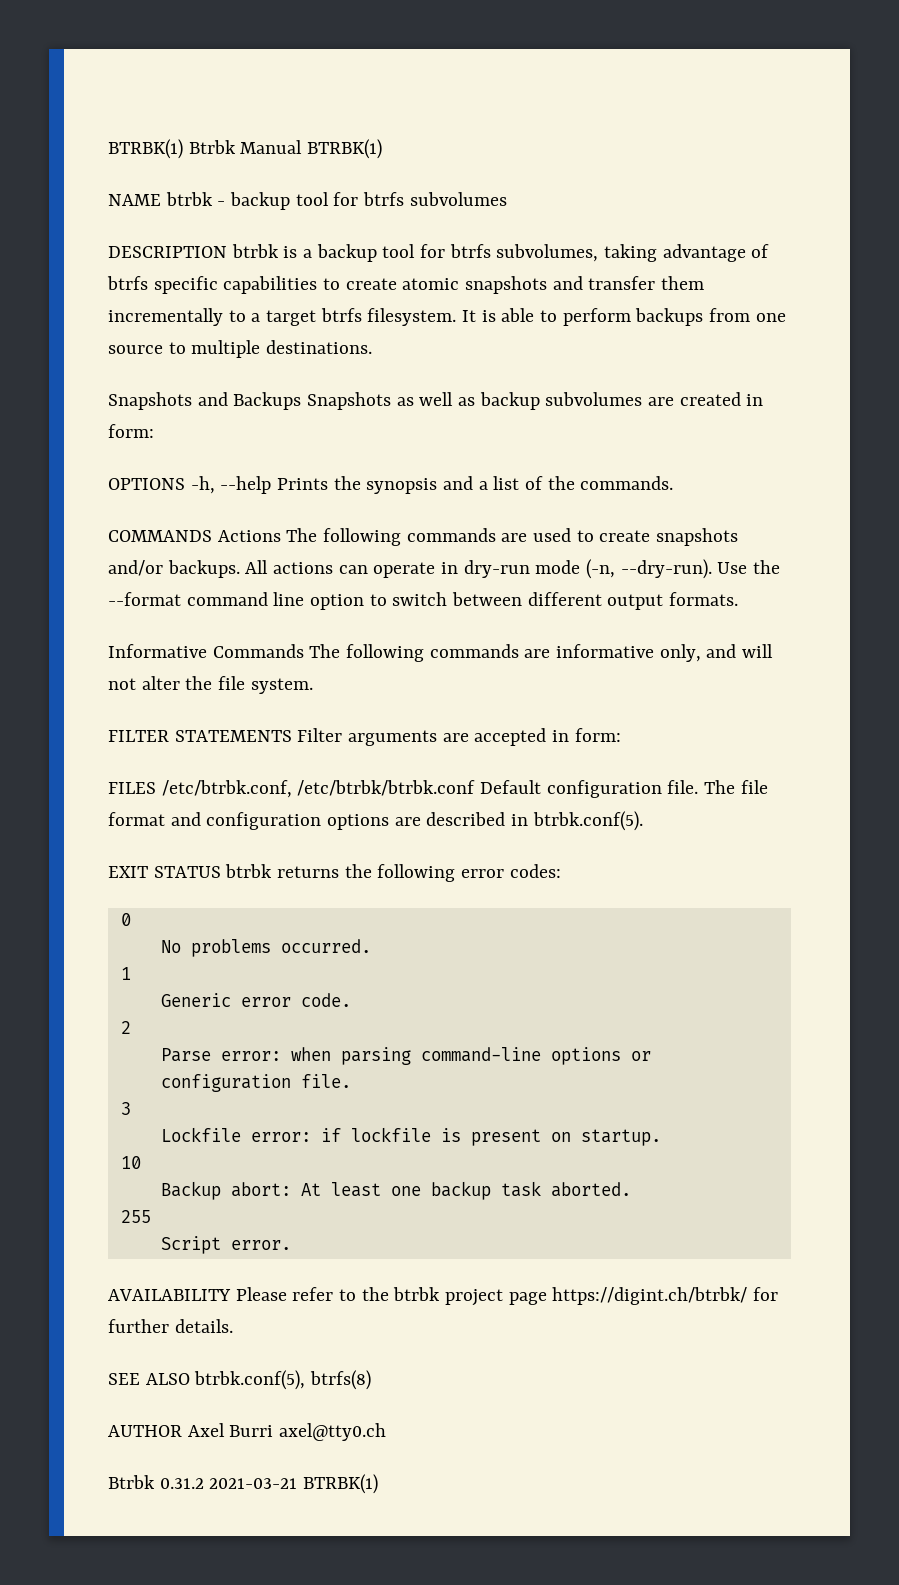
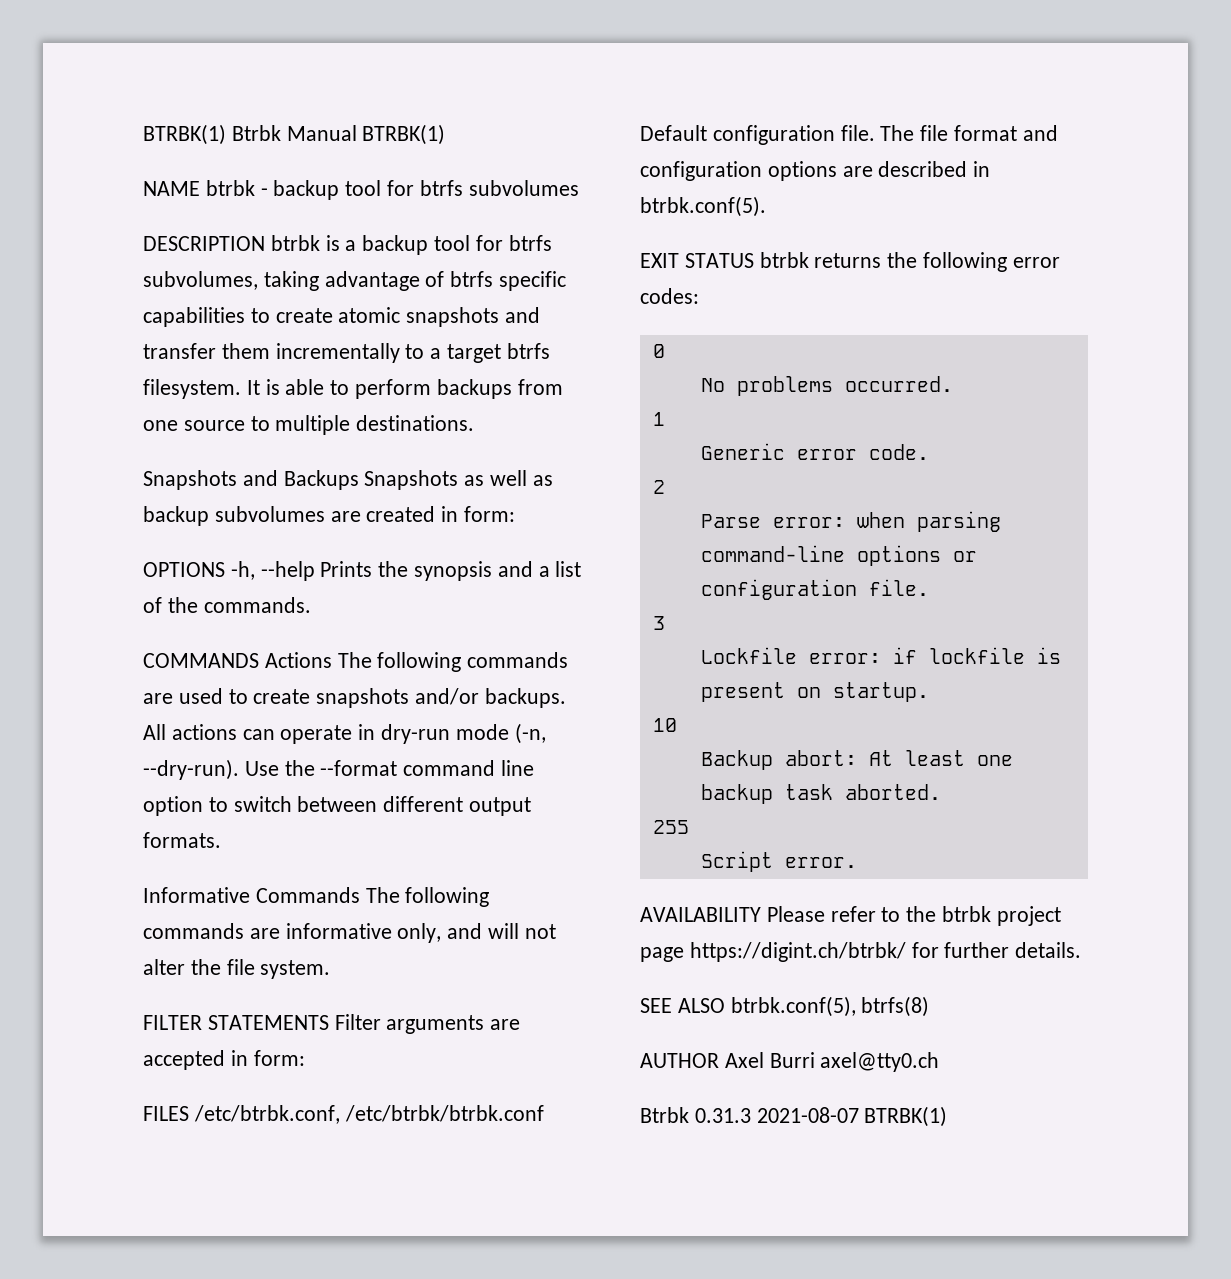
[159,1478,298,1489] 0.31.2 2021-03-21 -> [694,1107,859,1123] 0.31.3 2021-08-07

